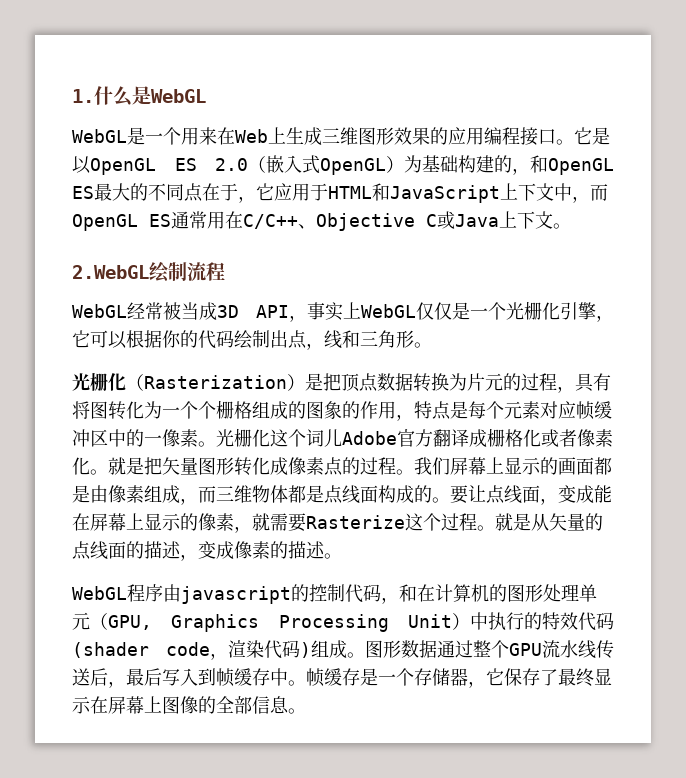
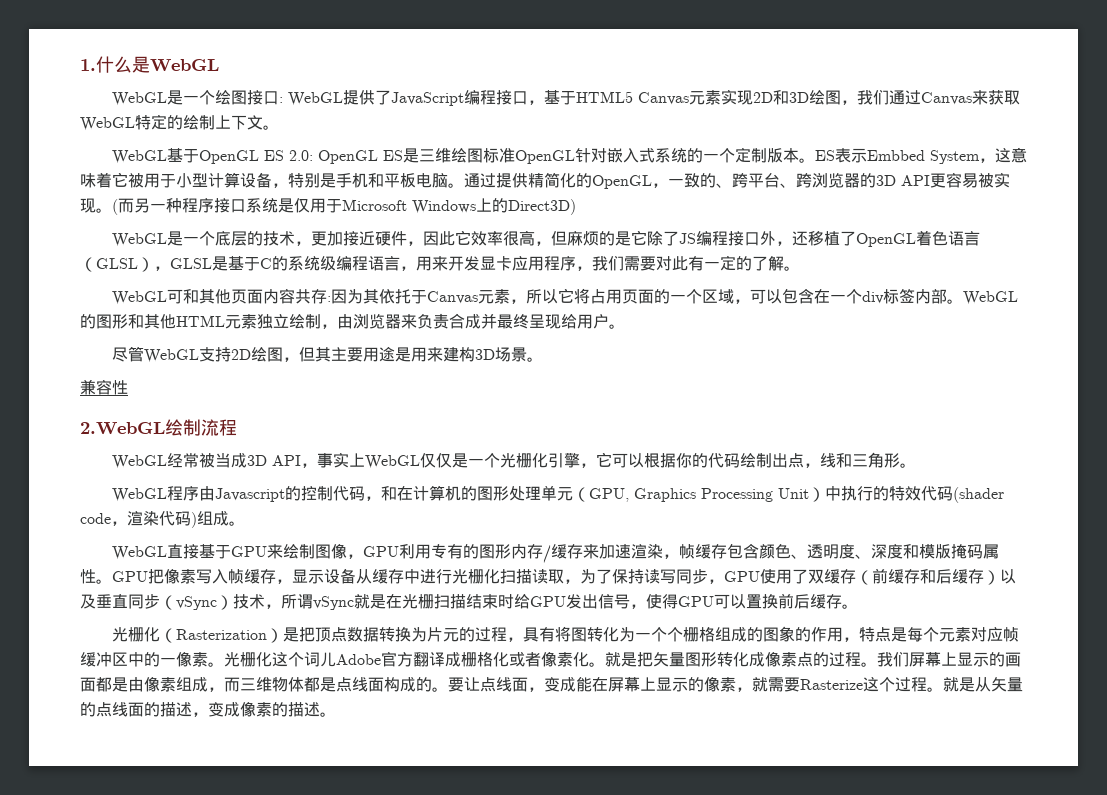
[181,127,610,146] [72,155,614,175] [72,183,608,203] [72,211,571,231] 用来在Web上生成三维图形效果的应用编程接口。它是以OpenGL ES 2.0（嵌入式OpenGL）为基础构建的，和OpenGL ES最大的不同点在于，它应用于HTML和JavaScript上下文中，而OpenGL ES通常用在C/C++、Objective C或Java上下文。 -> [214,89,1020,106] [80,114,279,131] [111,147,1027,164] [80,172,1010,189] [80,198,576,215] [111,230,980,247] [80,255,800,272] [111,288,1018,305] [80,313,625,329] [111,346,543,363] [80,379,128,395] 绘图接口: WebGL提供了JavaScript编程接口，基于HTML5 Canvas元素实现2D和3D绘图，我们通过Canvas来获取WebGL特定的绘制上下文。 // WebGL基于OpenGL ES 2.0: OpenGL ES是三维绘图标准OpenGL针对嵌入式系统的一个定制版本。ES表示Embbed System，这意味着它被用于小型计算设备，特别是手机和平板电脑。通过提供精简化的OpenGL，一致的、跨平台、跨浏览器的3D API更容易被实现。(而另一种程序接口系统是仅用于Microsoft Windows上的Direct3D) // WebGL是一个底层的技术，更加接近硬件，因此它效率很高，但麻烦的是它除了JS编程接口外，还移植了OpenGL着色语言（GLSL），GLSL是基于C的系统级编程语言，用来开发显卡应用程序，我们需要对此有一定的了解。 // WebGL可和其他页面内容共存:因为其依托于Canvas元素，所以它将占用页面的一个区域，可以包含在一个div标签内部。WebGL的图形和其他HTML元素独立绘制，由浏览器来负责合成并最终呈现给用户。 // 尽管WebGL支持2D绘图，但其主要用途是用来建构3D场景。 // 兼容性
(432, 345) none -> [111,485,1004,503] [80,511,245,528] [111,543,999,563] [80,568,1016,585] [80,593,858,610] // WebGL程序由Javascript的控制代码，和在计算机的图形处理单元（GPU, Graphics Processing Unit）中执行的特效代码(shader code，渲染代码)组成。 // WebGL直接基于GPU来绘制图像，GPU利用专有的图形内存/缓存来加速渲染，帧缓存包含颜色、透明度、深度和模版掩码属性。GPU把像素写入帧缓存，显示设备从缓存中进行光栅化扫描读取，为了保持读写同步，GPU使用了双缓存（前缓存和后缓存）以及垂直同步（vSync）技术，所谓vSync就是在光栅扫描结束时给GPU发出信号，使得GPU可以置换前后缓存。
[72,584,597,604] [72,612,614,632] [72,640,614,660] [72,668,612,688] [72,696,306,714] // WebGL程序由javascript的控制代码，和在计算机的图形处理单元（GPU, Graphics Processing Unit）中执行的特效代码(shader code，渲染代码)组成。图形数据通过整个GPU流水线传送后，最后写入到帧缓存中。帧缓存是一个存储器，它保存了最终显示在屏幕上图像的全部信息。 -> (336, 714) none

